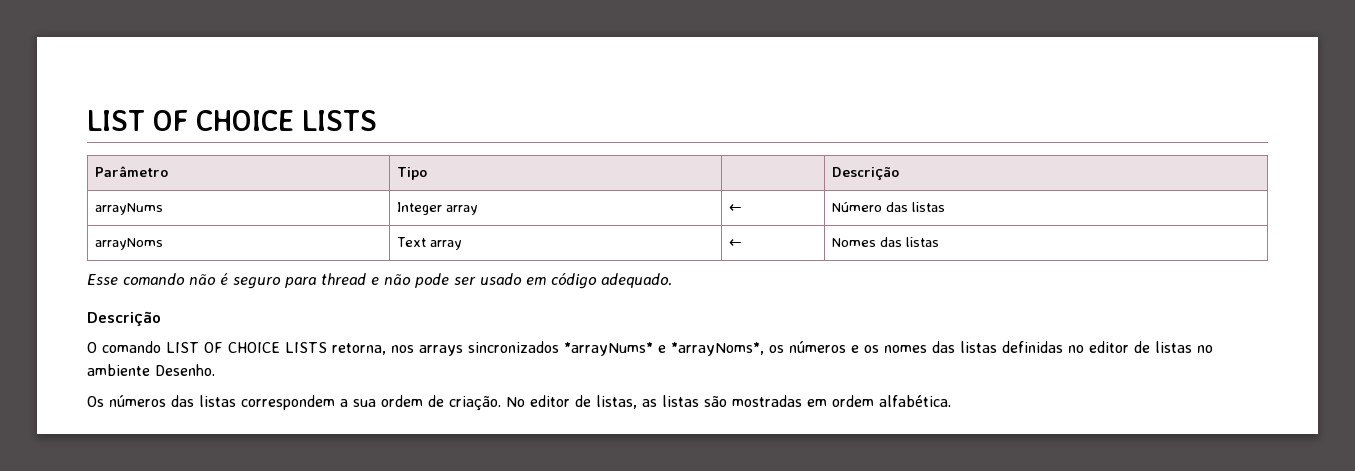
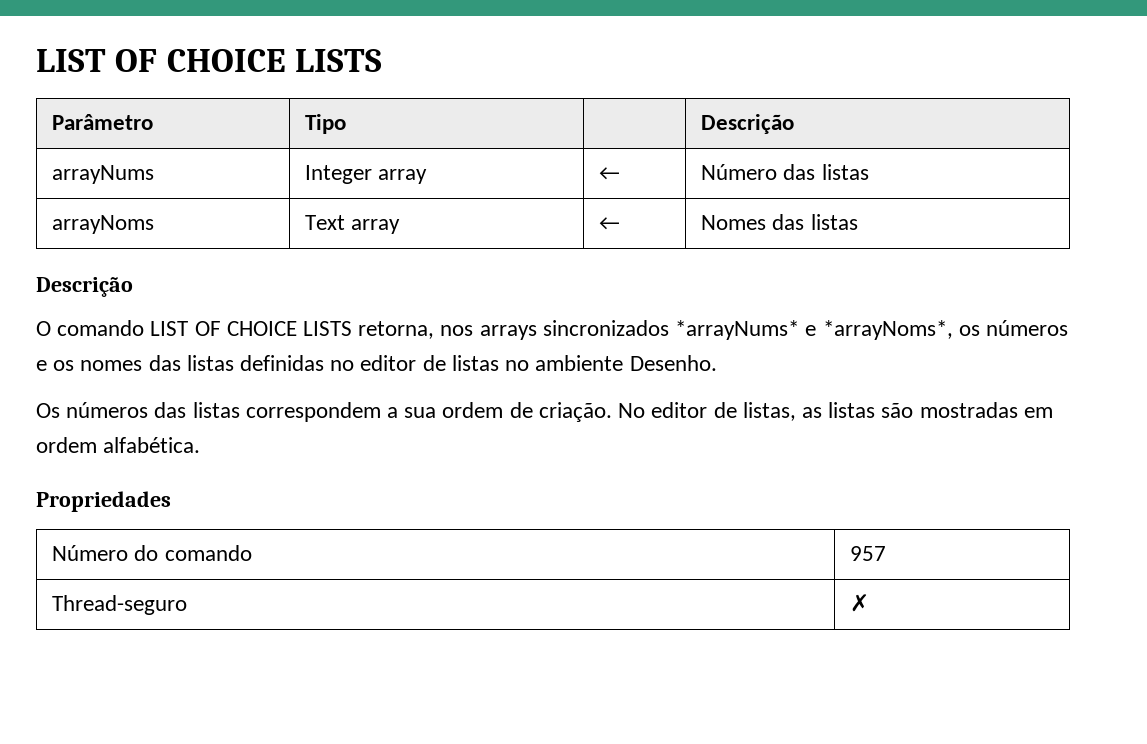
[87,273,672,289] // Esse comando não é seguro para thread e não pode ser usado em código adequado. -> (858, 222) none
(951, 401) none -> [36,491,171,512] [52,545,252,561] [850,546,887,561] [52,595,188,615] [850,594,870,612] // Propriedades // Número do comando | 957 // Thread-seguro | ✗

